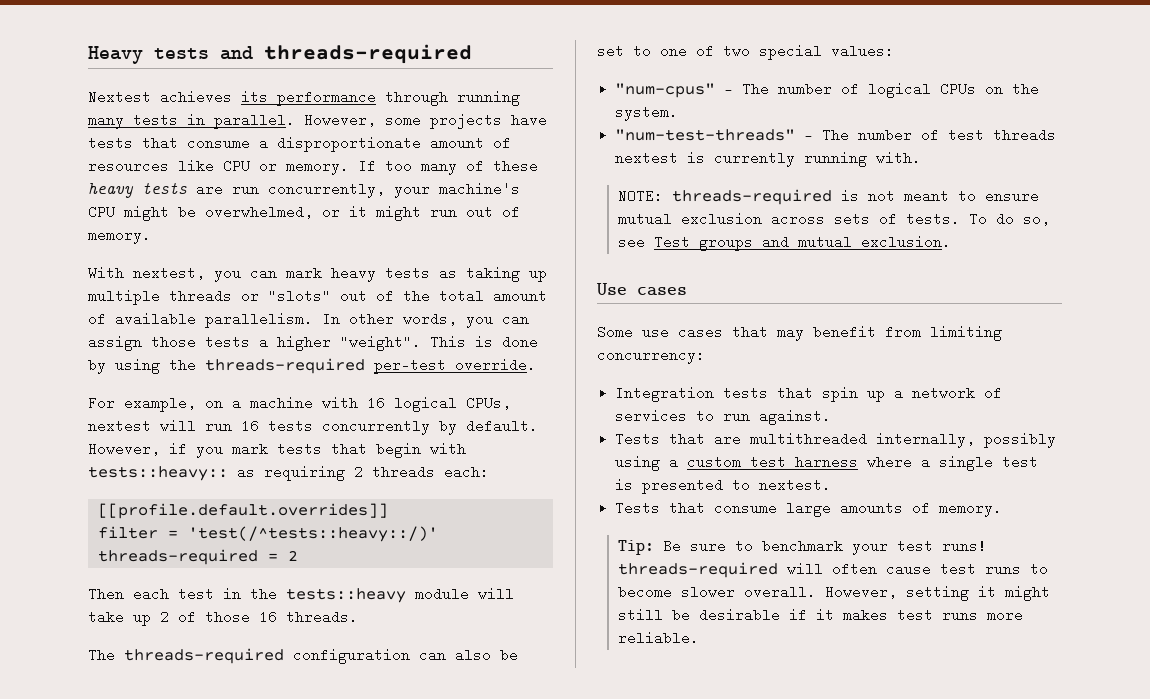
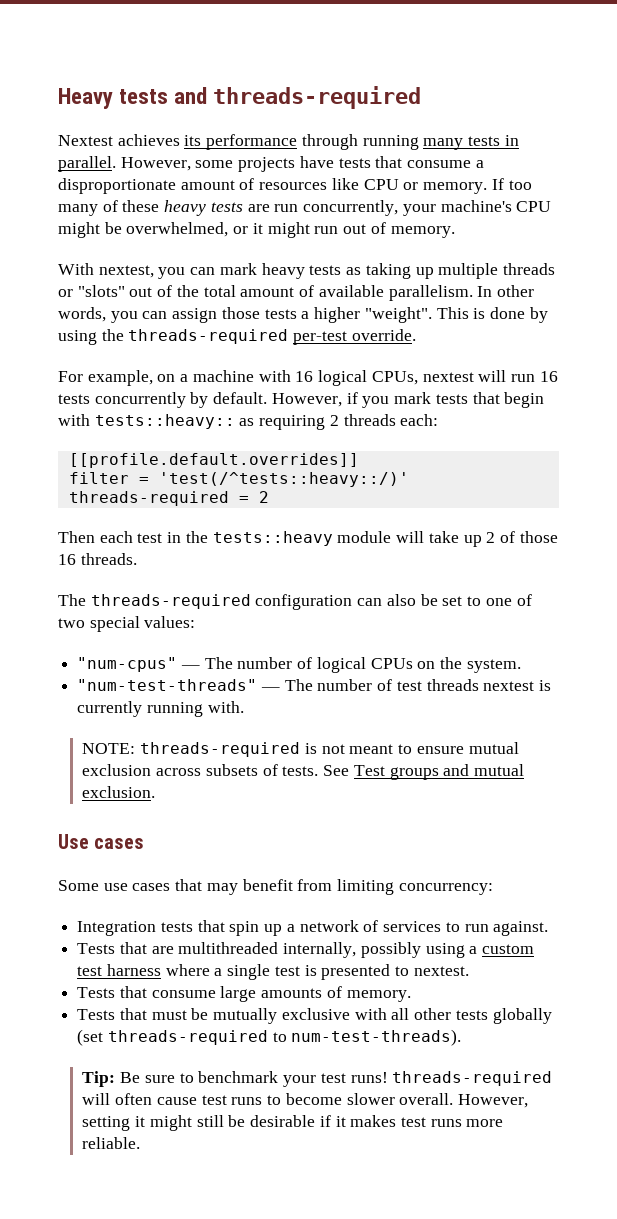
[834,212,871,226] sets -> [205,764,258,776] subsets
[969,212,1051,226] [618,235,646,249] To do so, see -> [323,765,350,776] See
(1003, 509) none -> [77,1008,552,1024] [77,1029,462,1046] // Tests that must be mutually exclusive with all other tests globally (set threads-required to num-test-threads).

